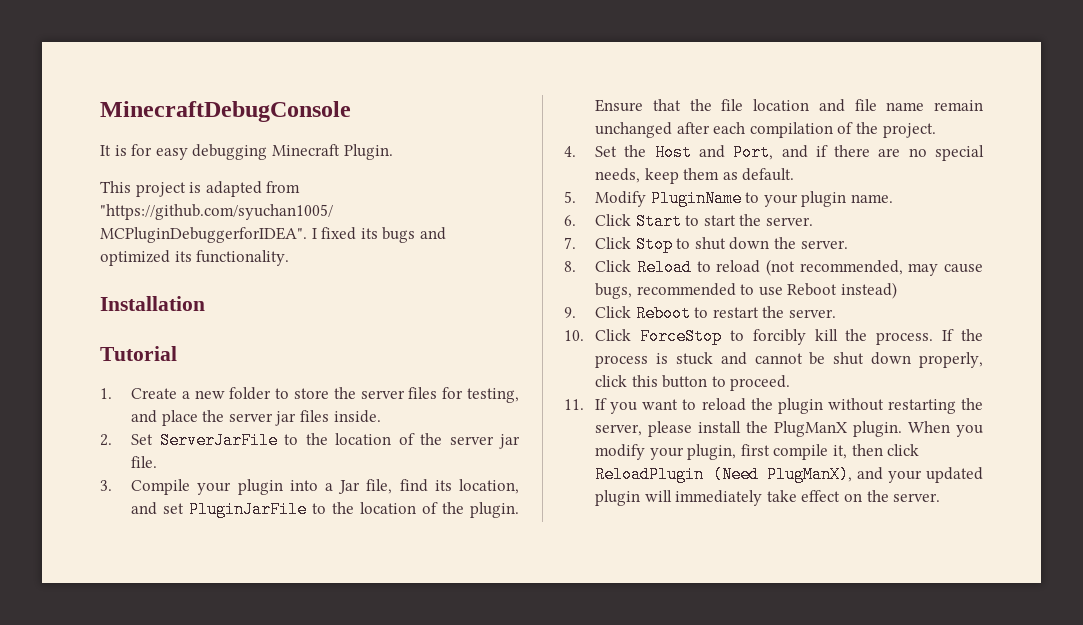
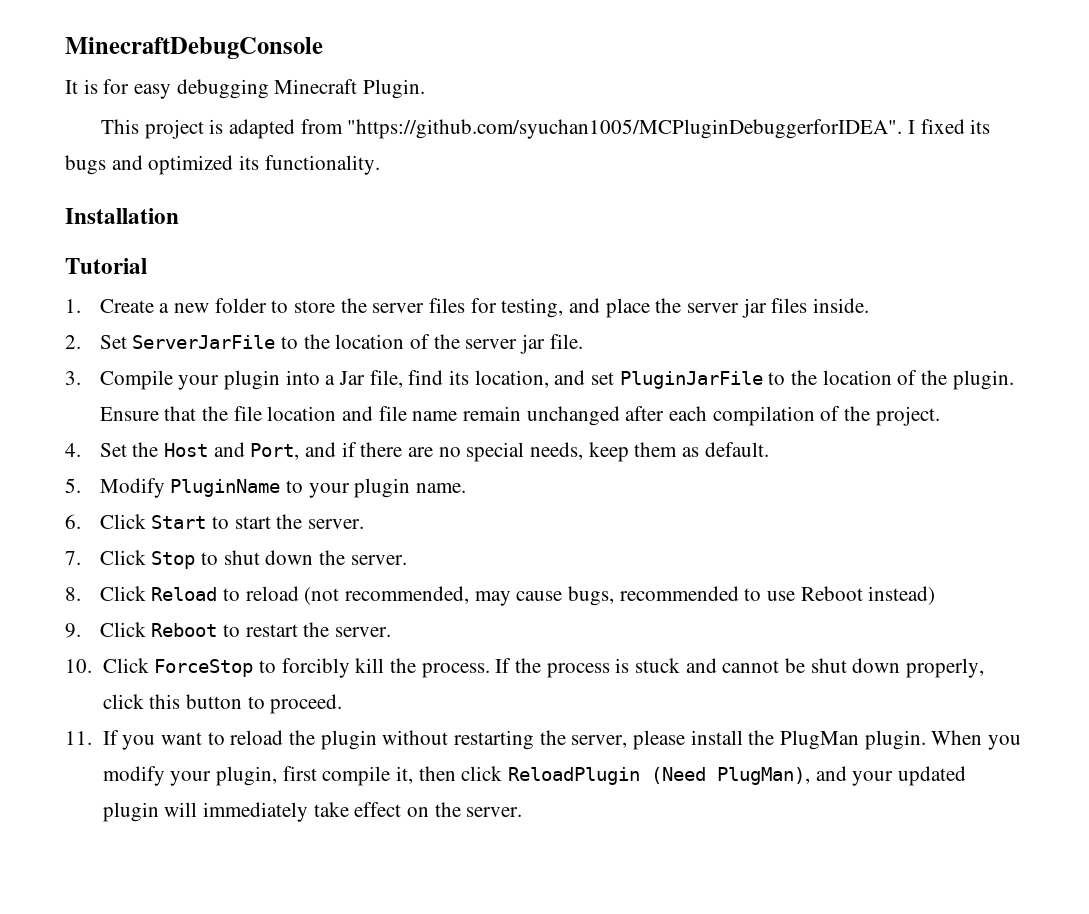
[774,421,848,437] PlugManX -> [779,730,859,750] PlugMan
[767,466,853,483] PlugManX), -> [716,767,810,785] PlugMan),

